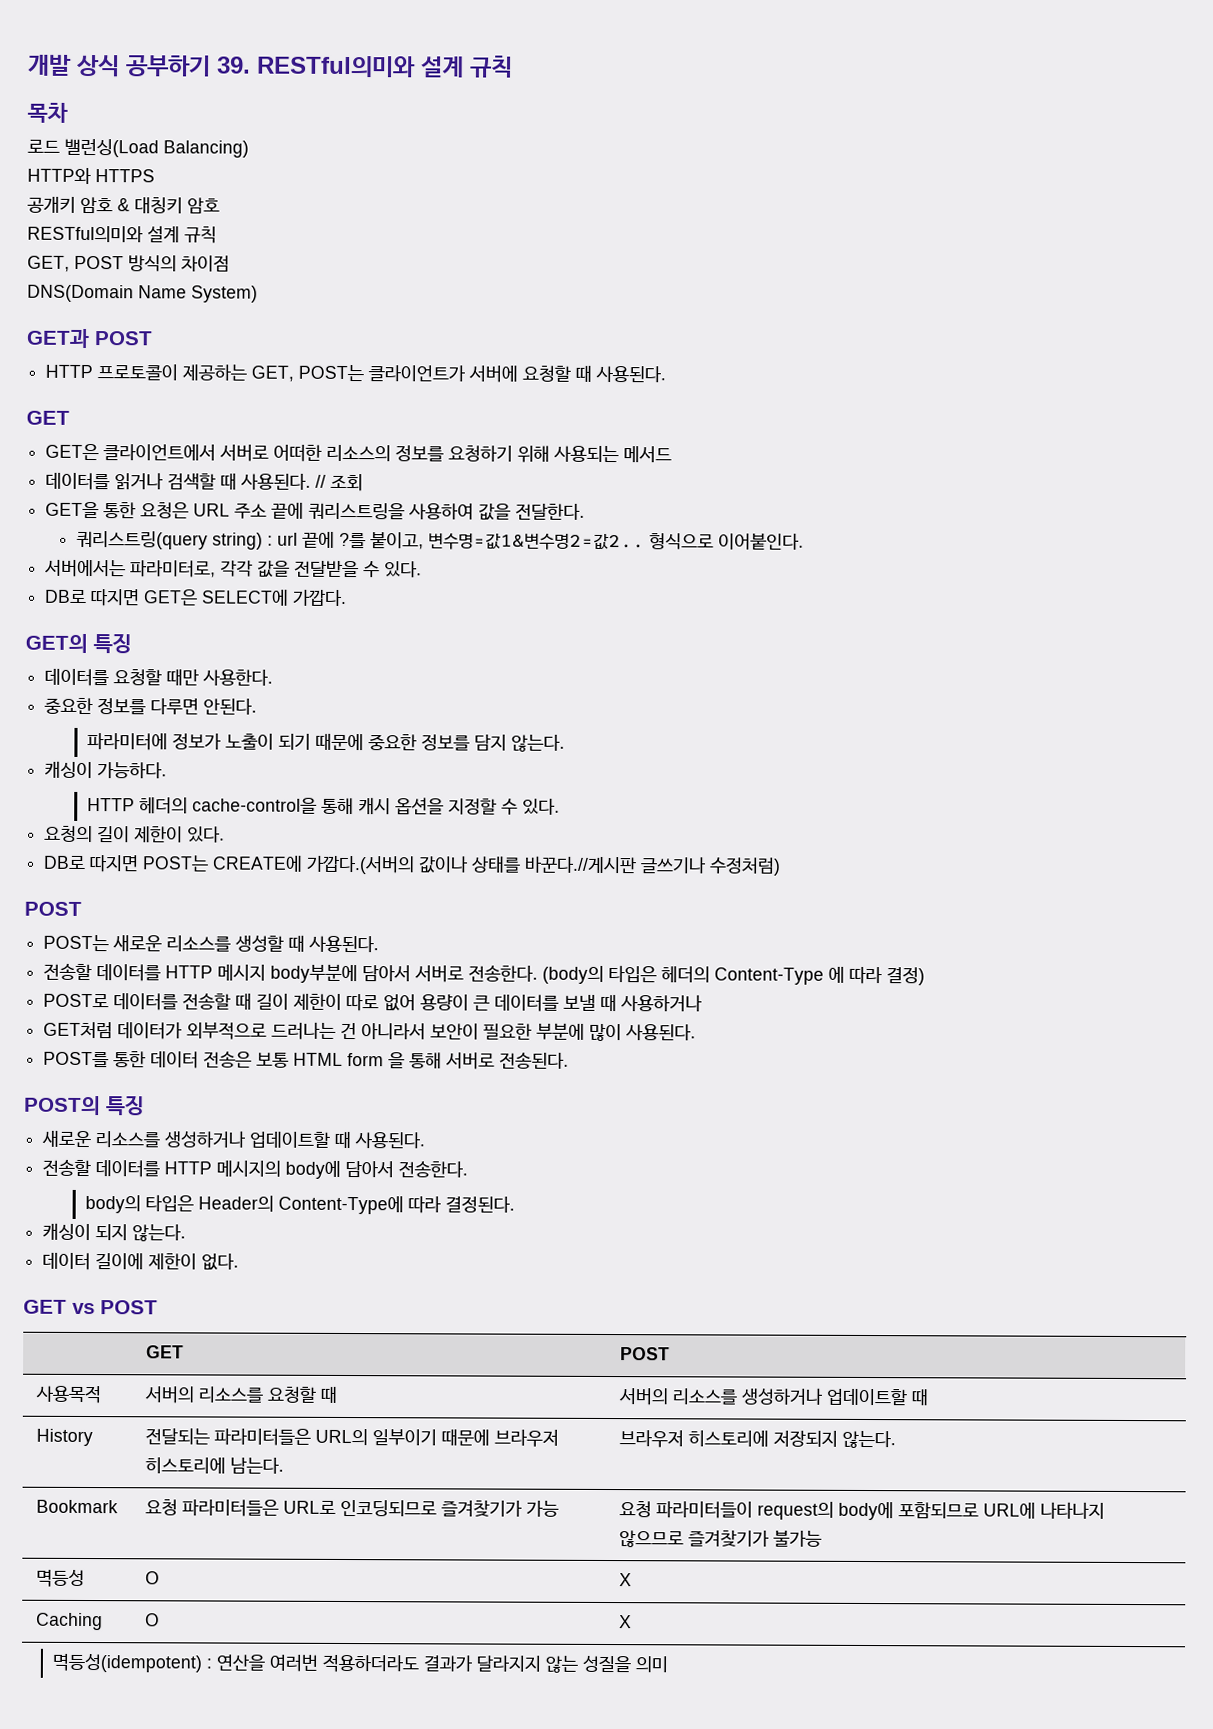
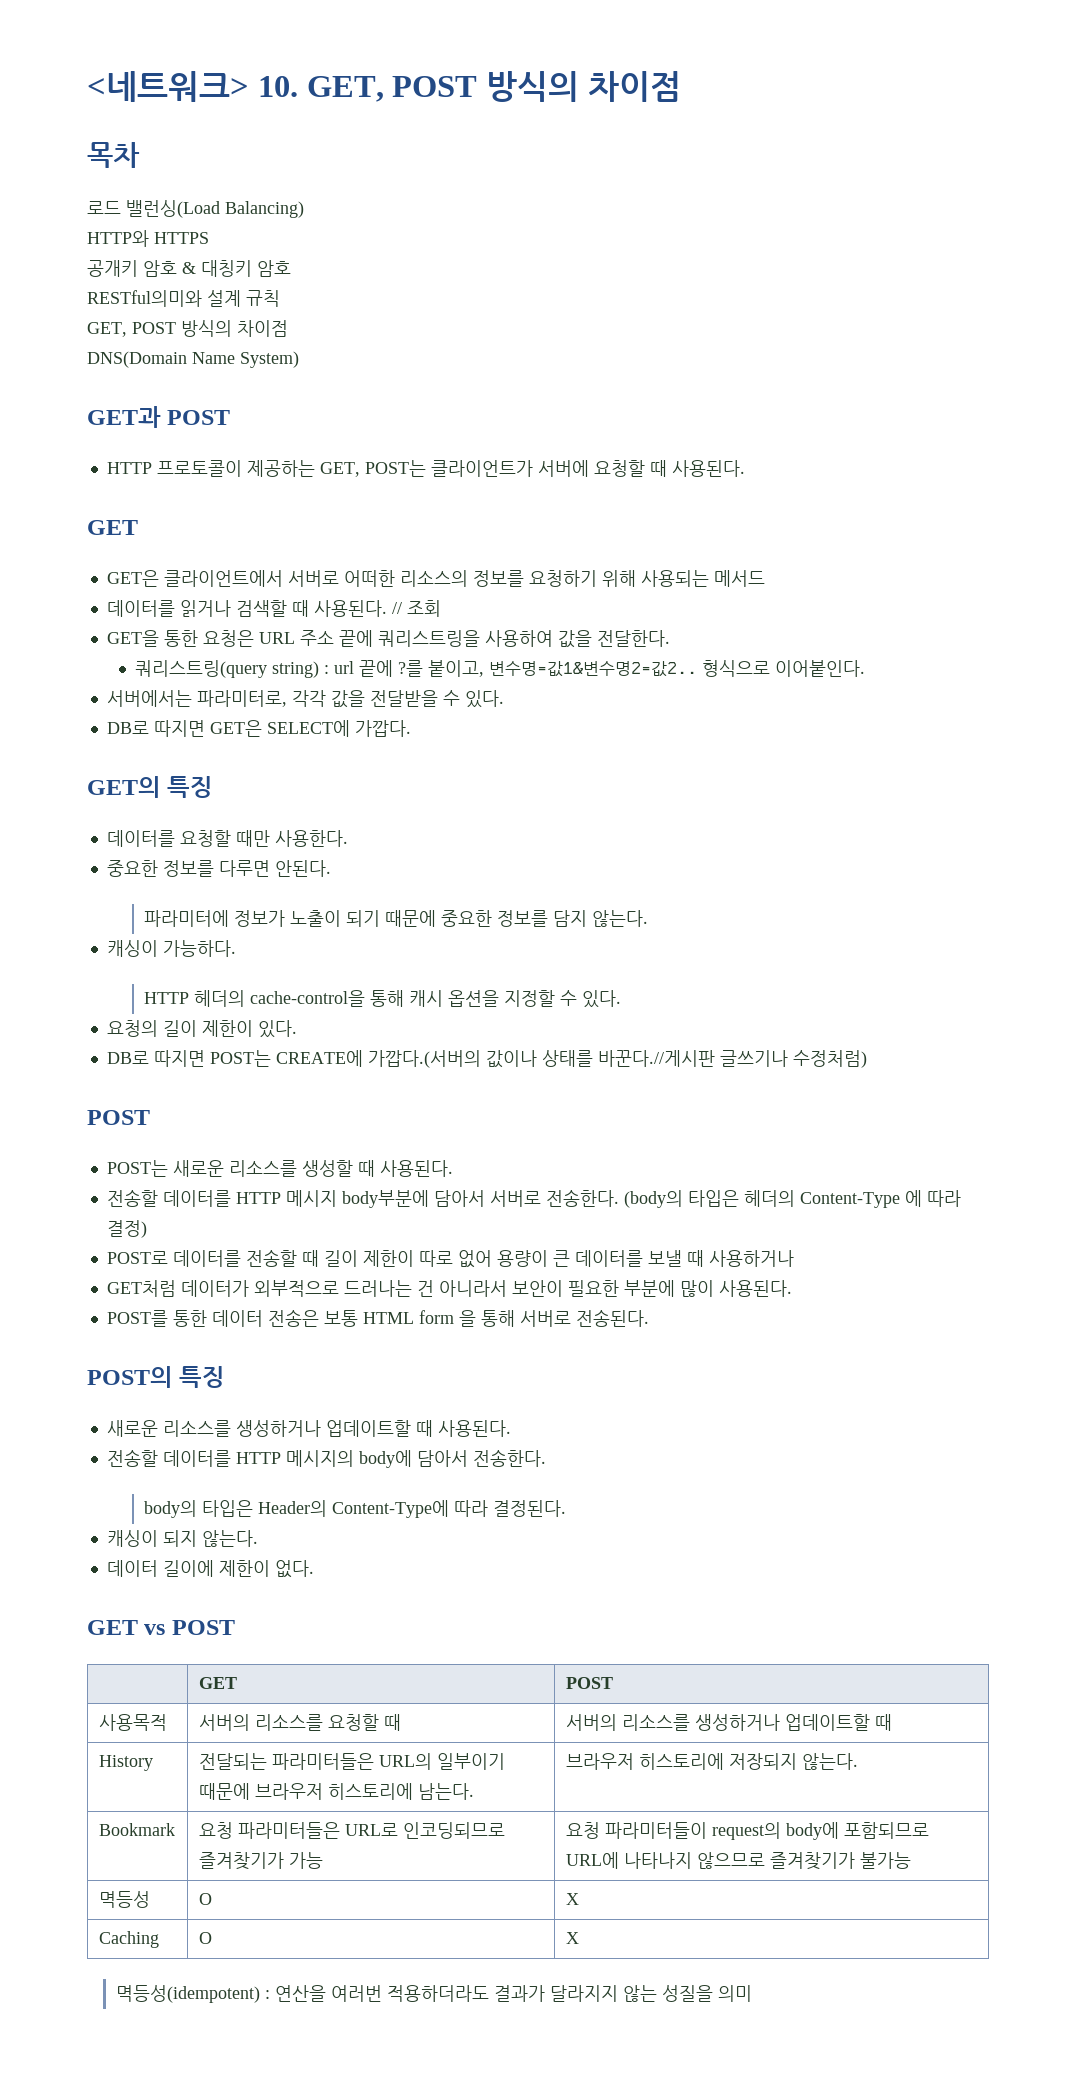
[28,54,513,78] 개발 상식 공부하기 39. RESTful의미와 설계 규칙 -> [87,71,681,102] <네트워크> 10. GET, POST 방식의 차이점

